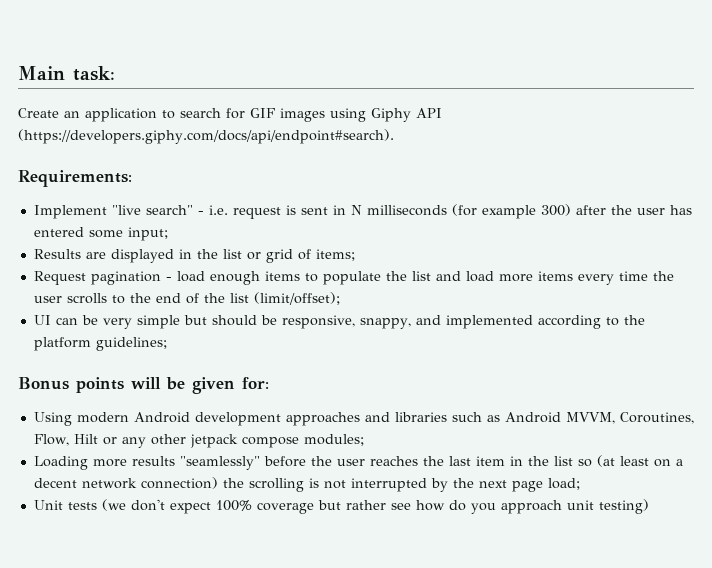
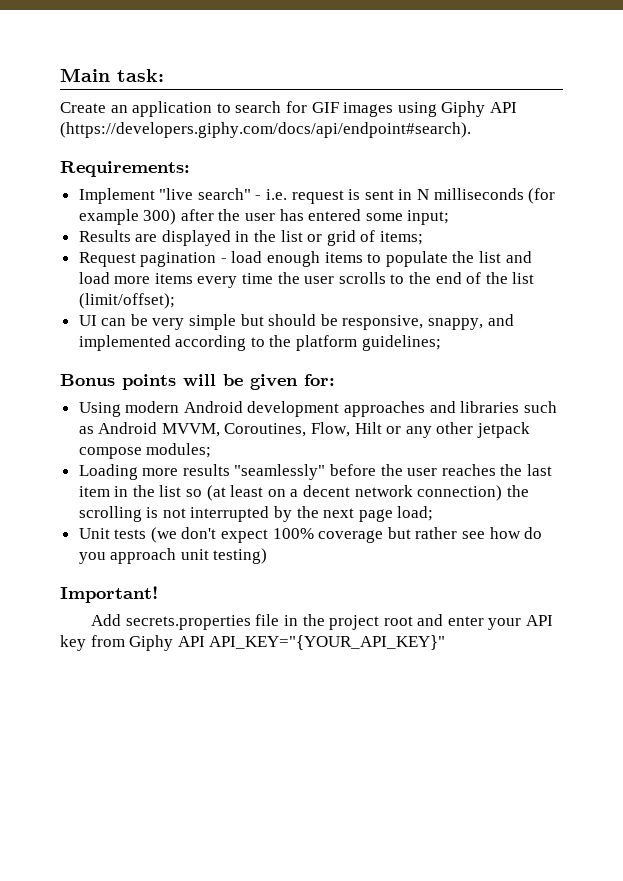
(649, 506) none -> [60,586,158,603] [91,614,554,630] [60,635,446,651] // Important! // Add secrets.properties file in the project root and enter your API key from Giphy API API_KEY="{YOUR_API_KEY}"

